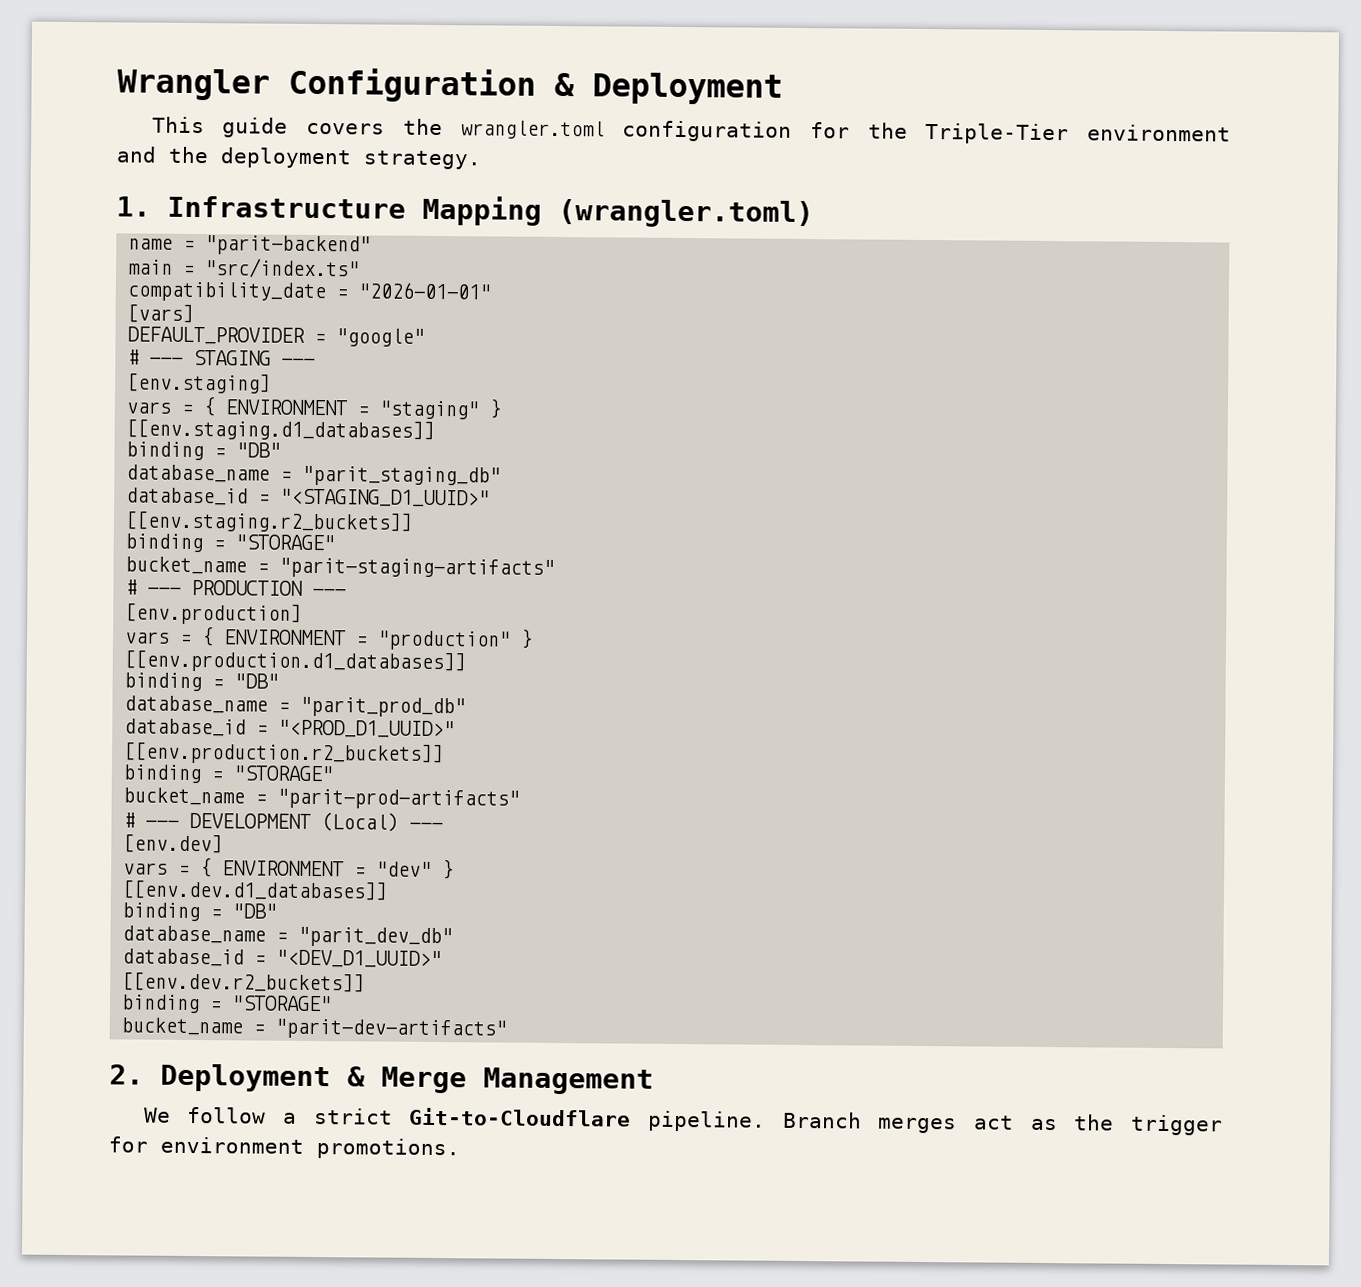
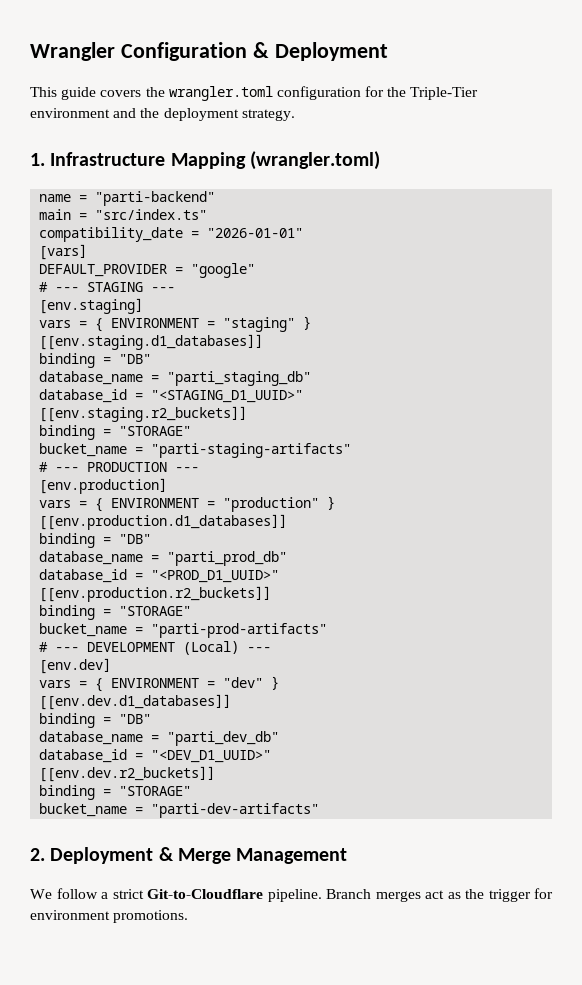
[205,235,372,256] "parit-backend" -> [95,191,216,206] "parti-backend"
[302,465,502,487] "parit_staging_db" -> [167,371,312,386] "parti_staging_db"
[279,557,556,579] "parit-staging-artifacts" -> [151,443,352,458] "parti-staging-artifacts"
[300,696,467,718] "parit_prod_db" -> [167,551,288,566] "parti_prod_db"
[277,788,521,810] "parit-prod-artifacts" -> [151,623,328,638] "parti-prod-artifacts"
[298,926,454,948] "parit_dev_db" -> [167,731,280,746] "parti_dev_db"
[275,1018,508,1040] "parit-dev-artifacts" -> [151,803,320,818] "parti-dev-artifacts"

